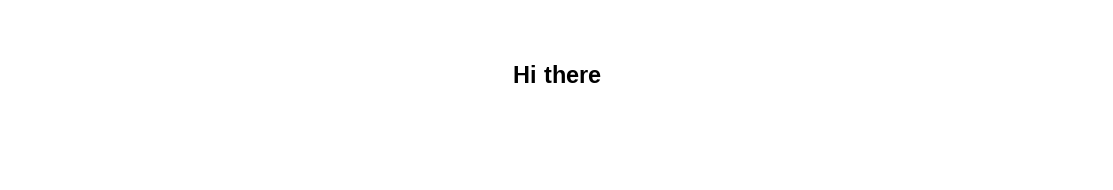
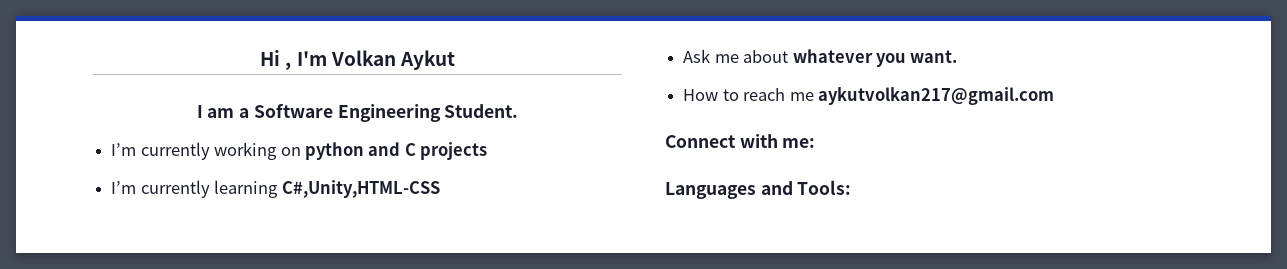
[543,65,601,83] there -> [285,50,455,70] [196,103,519,122] [111,142,488,160] [111,180,440,198] [683,49,958,67] [683,87,1054,105] [665,134,816,148] [665,180,852,199] , I'm Volkan Aykut // I am a Software Engineering Student. // I’m currently working on python and C projects // I’m currently learning C#,Unity,HTML-CSS // Ask me about whatever you want. // How to reach me aykutvolkan217@gmail.com // Connect with me: // Languages and Tools:

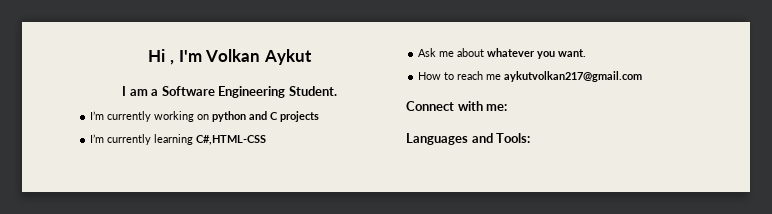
[281,180,440,198] C#,Unity,HTML-CSS -> [196,135,267,145] C#,HTML-CSS

